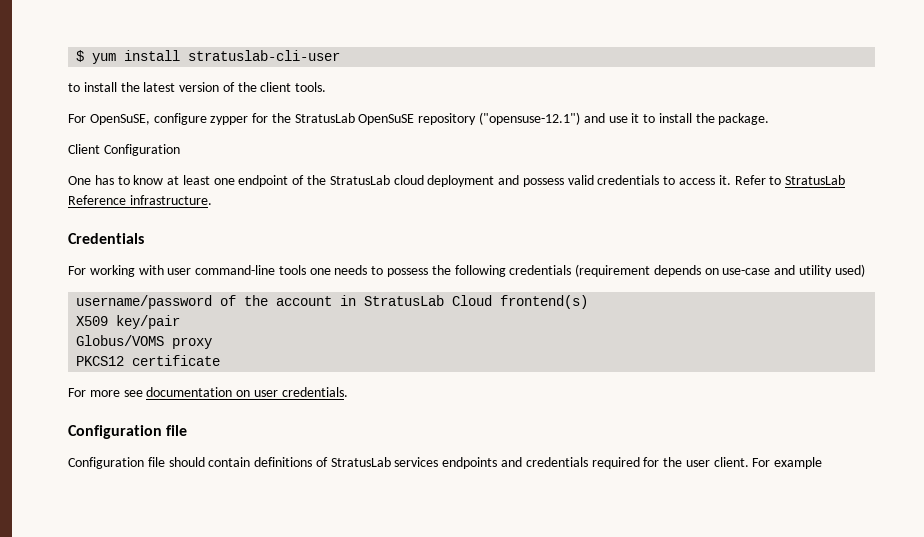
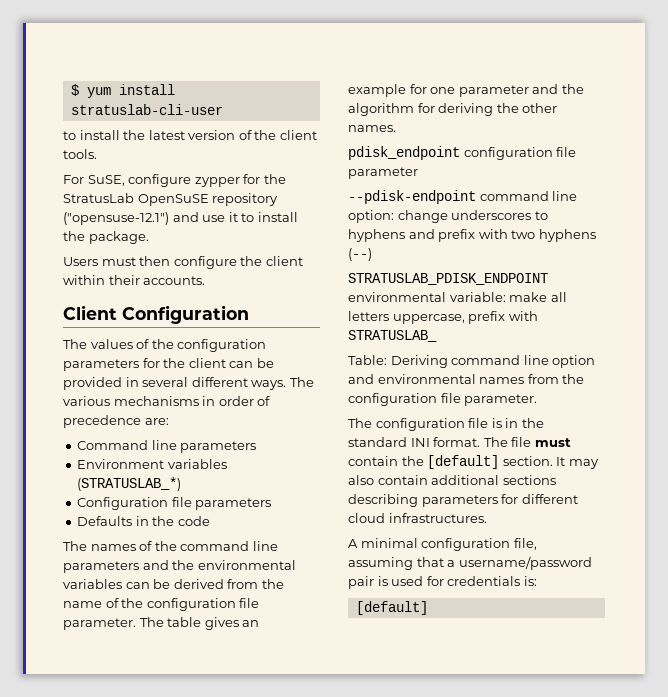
[89,114,150,125] OpenSuSE, -> [87,175,125,186] SuSE,
[68,144,180,156] [68,175,846,187] [68,195,212,205] [68,233,144,244] [68,264,865,277] [76,295,589,309] [76,315,181,329] [76,335,213,349] [76,355,221,366] [68,387,348,397] [68,425,188,439] [68,457,823,469] Client Configuration // One has to know at least one endpoint of the StratusLab cloud deployment and possess valid credentials to access it. Refer to StratusLab Reference infrastructure. // Credentials // For working with user command-line tools one needs to possess the following credentials (requirement depends on use-case and utility used) // username/password of the account in StratusLab Cloud frontend(s) // X509 key/pair // Globus/VOMS proxy // PKCS12 certificate // For more see documentation on user credentials. // Configuration file // Configuration file should contain definitions of StratusLab services endpoints and credentials required for the user client. For example -> [63,256,303,269] [63,275,206,285] [63,305,249,324] [63,339,267,352] [63,358,274,371] [63,377,314,390] [63,396,271,406] [63,415,169,428] [77,440,257,453] [77,459,227,469] [77,477,182,491] [77,497,272,510] [77,516,210,526] [63,541,278,551] [63,560,296,573] [63,579,284,589] [63,598,260,611] [63,617,260,630] [348,84,584,97] [348,103,558,116] [348,125,396,132] [348,146,577,160] [348,167,418,179] [348,190,578,204] [348,210,548,223] [348,229,596,242] [348,248,372,261] [348,273,548,285] [348,292,567,302] [348,311,538,324] [348,330,437,342] [348,355,596,368] [348,374,585,384] [348,393,538,406] [348,418,544,431] [348,437,571,447] [348,455,599,469] [348,475,556,485] [348,494,578,507] [348,513,487,523] [348,538,537,551] [348,556,592,570] [348,576,537,589] [355,601,428,615] Users must then configure the client within their accounts. // Client Configuration // The values of the configuration parameters for the client can be provided in several different ways. The various mechanisms in order of precedence are: // Command line parameters // Environment variables (STRATUSLAB_*) // Configuration file parameters // Defaults in the code // The names of the command line parameters and the environmental variables can be derived from the name of the configuration file parameter. The table gives an example for one parameter and the algorithm for deriving the other names. // pdisk_endpoint configuration file parameter // --pdisk-endpoint command line option: change underscores to hyphens and prefix with two hyphens (--) // STRATUSLAB_PDISK_ENDPOINT environmental variable: make all letters uppercase, prefix with STRATUSLAB_ // Table: Deriving command line option and environmental names from the configuration file parameter. // The configuration file is in the standard INI format. The file must contain the [default] section. It may also contain additional sections describing parameters for different cloud infrastructures. // A minimal configuration file, assuming that a username/password pair is used for credentials is: // [default]

